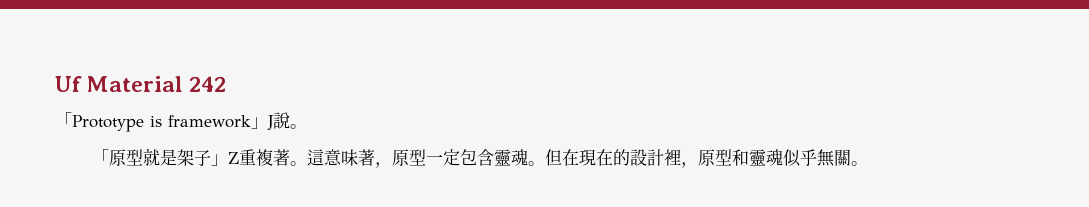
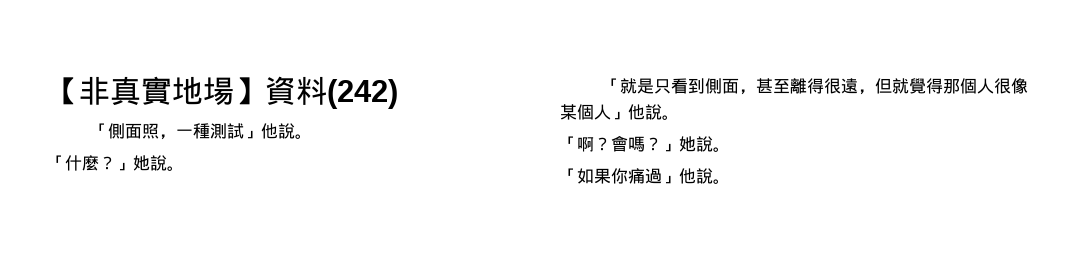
[55,76,227,92] [55,112,307,132] [92,148,852,168] Uf Material 242 // 「Prototype is framework」J說。 // 「原型就是架子」Z重複著。這意味著，原型一定包含靈魂。但在現在的設計裡，原型和靈魂似乎無關 -> [48,76,398,109] [91,123,313,140] [48,155,184,171] [603,78,1029,95] [560,104,679,120] [560,135,730,152] [560,168,713,184] 【非真實地場】資料(242) // 「側面照，一種測試」他說。 // 「什麼？」她說。 // 「就是只看到側面，甚至離得很遠，但就覺得那個人很像某個人」他說。 // 「啊？會嗎？」她說。 // 「如果你痛過」他說

